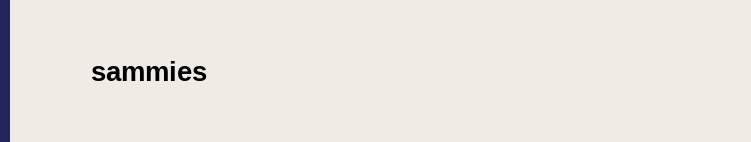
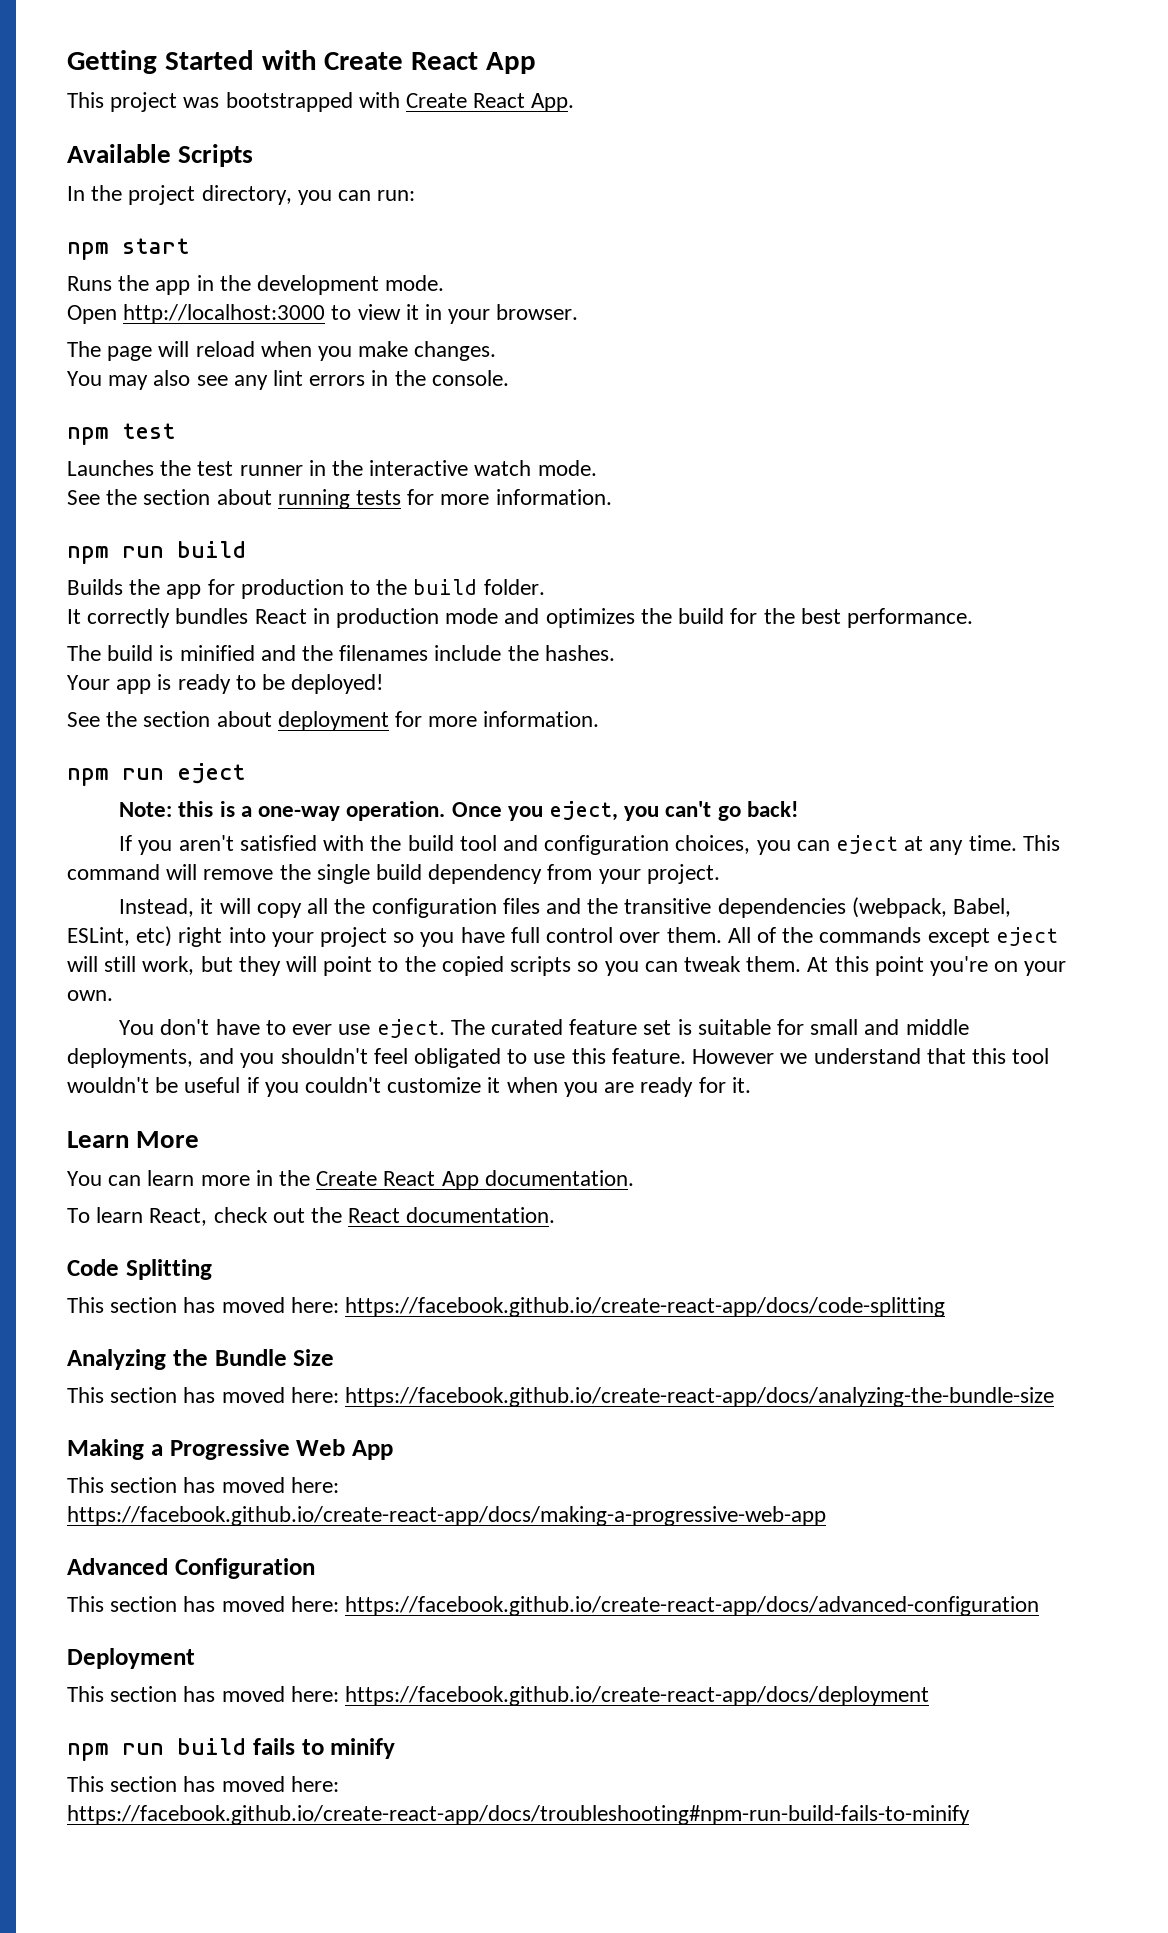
[91,61,207,81] sammies -> [67,50,537,74] [67,92,575,112] [67,144,254,167] [67,185,416,205] [67,238,189,260] [67,275,445,295] [67,304,579,324] [67,341,497,361] [67,370,509,390] [67,423,175,445] [67,460,597,476] [67,489,612,509] [67,541,246,564] [67,579,545,599] [67,608,973,628] [67,645,615,661] [67,674,384,694] [67,711,600,731] [67,763,245,786] [119,801,798,821] [119,835,1060,855] [67,864,720,884] [119,897,1011,918] [67,926,1058,947] [67,956,1067,976] [67,990,113,1001] [119,1019,969,1038] [67,1048,1050,1068] [67,1077,751,1097] [67,1131,200,1148] [67,1170,634,1190] [67,1207,556,1226] [67,1259,212,1280] [67,1297,946,1317] [67,1349,335,1370] [67,1387,1055,1407] [67,1439,393,1460] [67,1477,339,1493] [67,1506,826,1526] [67,1558,315,1579] [67,1596,1040,1616] [67,1648,195,1669] [67,1686,930,1706] [67,1738,396,1761] [67,1776,339,1792] [67,1805,970,1825] Getting Started with Create React App // This project was bootstrapped with Create React App. // Available Scripts // In the project directory, you can run: // npm start // Runs the app in the development mode. // Open http://localhost:3000 to view it in your browser. // The page will reload when you make changes. // You may also see any lint errors in the console. // npm test // Launches the test runner in the interactive watch mode. // See the section about running tests for more information. // npm run build // Builds the app for production to the build folder. // It correctly bundles React in production mode and optimizes the build for the best performance. // The build is minified and the filenames include the hashes. // Your app is ready to be deployed! // See the section about deployment for more information. // npm run eject // Note: this is a one-way operation. Once you eject, you can't go back! // If you aren't satisfied with the build tool and configuration choices, you can eject at any time. This command will remove the single build dependency from your project. // Instead, it will copy all the configuration files and the transitive dependencies (webpack, Babel, ESLint, etc) right into your project so you have full control over them. All of the commands except eject will still work, but they will point to the copied scripts so you can tweak them. At this point you're on your own. // You don't have to ever use eject. The curated feature set is suitable for small and middle deployments, and you shouldn't feel obligated to use this feature. However we understand that this tool wouldn't be useful if you couldn't customize it when you are ready for it. // Learn More // You can learn more in the Create React App documentation. // To learn React, check out the React documentation. // Code Splitting // This section has moved here: https://facebook.github.io/create-react-app/docs/code-splitting // Analyzing the Bundle Size // This section has moved here: https://facebook.github.io/create-react-app/docs/analyzing-the-bundle-size // Making a Progressive Web App // This section has moved here: https://facebook.github.io/create-react-app/docs/making-a-progressive-web-app // Advanced Configuration // This section has moved here: https://facebook.github.io/create-react-app/docs/advanced-configuration // Deployment // This section has moved here: https://facebook.github.io/create-react-app/docs/deployment // npm run build fails to minify // This section has moved here: https://facebook.github.io/create-react-app/docs/troubleshooting#npm-run-build-fails-to-minify

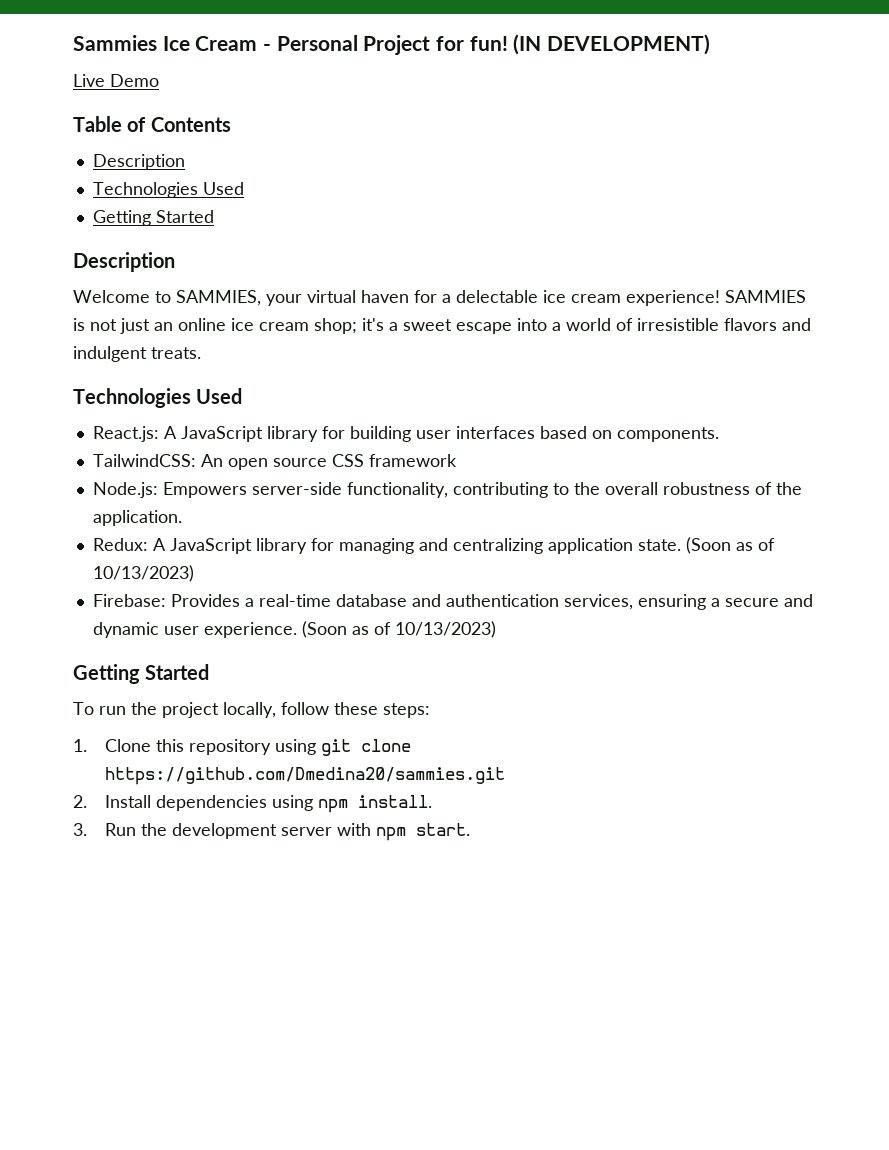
[67,50,537,74] [67,92,575,112] [67,144,254,167] [67,185,416,205] [67,238,189,260] [67,275,445,295] [67,304,579,324] [67,341,497,361] [67,370,509,390] [67,423,175,445] [67,460,597,476] [67,489,612,509] [67,541,246,564] [67,579,545,599] [67,608,973,628] [67,645,615,661] [67,674,384,694] [67,711,600,731] [67,763,245,786] [119,801,798,821] [119,835,1060,855] [67,864,720,884] [119,897,1011,918] [67,926,1058,947] [67,956,1067,976] [67,990,113,1001] [119,1019,969,1038] [67,1048,1050,1068] [67,1077,751,1097] [67,1131,200,1148] [67,1170,634,1190] [67,1207,556,1226] [67,1259,212,1280] [67,1297,946,1317] [67,1349,335,1370] [67,1387,1055,1407] [67,1439,393,1460] [67,1477,339,1493] [67,1506,826,1526] [67,1558,315,1579] [67,1596,1040,1616] [67,1648,195,1669] [67,1686,930,1706] [67,1738,396,1761] [67,1776,339,1792] [67,1805,970,1825] Getting Started with Create React App // This project was bootstrapped with Create React App. // Available Scripts // In the project directory, you can run: // npm start // Runs the app in the development mode. // Open http://localhost:3000 to view it in your browser. // The page will reload when you make changes. // You may also see any lint errors in the console. // npm test // Launches the test runner in the interactive watch mode. // See the section about running tests for more information. // npm run build // Builds the app for production to the build folder. // It correctly bundles React in production mode and optimizes the build for the best performance. // The build is minified and the filenames include the hashes. // Your app is ready to be deployed! // See the section about deployment for more information. // npm run eject // Note: this is a one-way operation. Once you eject, you can't go back! // If you aren't satisfied with the build tool and configuration choices, you can eject at any time. This command will remove the single build dependency from your project. // Instead, it will copy all the configuration files and the transitive dependencies (webpack, Babel, ESLint, etc) right into your project so you have full control over them. All of the commands except eject will still work, but they will point to the copied scripts so you can tweak them. At this point you're on your own. // You don't have to ever use eject. The curated feature set is suitable for small and middle deployments, and you shouldn't feel obligated to use this feature. However we understand that this tool wouldn't be useful if you couldn't customize it when you are ready for it. // Learn More // You can learn more in the Create React App documentation. // To learn React, check out the React documentation. // Code Splitting // This section has moved here: https://facebook.github.io/create-react-app/docs/code-splitting // Analyzing the Bundle Size // This section has moved here: https://facebook.github.io/create-react-app/docs/analyzing-the-bundle-size // Making a Progressive Web App // This section has moved here: https://facebook.github.io/create-react-app/docs/making-a-progressive-web-app // Advanced Configuration // This section has moved here: https://facebook.github.io/create-react-app/docs/advanced-configuration // Deployment // This section has moved here: https://facebook.github.io/create-react-app/docs/deployment // npm run build fails to minify // This section has moved here: https://facebook.github.io/create-react-app/docs/troubleshooting#npm-run-build-fails-to-minify -> [73,34,711,55] [73,74,159,87] [73,116,231,132] [92,154,185,170] [92,182,244,198] [92,210,214,226] [73,252,175,272] [73,290,806,306] [73,318,811,334] [73,346,201,362] [73,388,243,408] [92,426,719,442] [92,454,457,470] [92,482,802,498] [92,510,182,526] [92,537,775,554] [92,565,194,582] [92,594,813,610] [92,621,496,638] [73,664,210,684] [73,702,430,718] [73,739,411,756] [104,767,505,785] [73,795,432,813] [73,823,470,841] Sammies Ice Cream - Personal Project for fun! (IN DEVELOPMENT) // Live Demo // Table of Contents // Description // Technologies Used // Getting Started // Description // Welcome to SAMMIES, your virtual haven for a delectable ice cream experience! SAMMIES is not just an online ice cream shop; it's a sweet escape into a world of irresistible flavors and indulgent treats. // Technologies Used // React.js: A JavaScript library for building user interfaces based on components. // TailwindCSS: An open source CSS framework // Node.js: Empowers server-side functionality, contributing to the overall robustness of the application. // Redux: A JavaScript library for managing and centralizing application state. (Soon as of 10/13/2023) // Firebase: Provides a real-time database and authentication services, ensuring a secure and dynamic user experience. (Soon as of 10/13/2023) // Getting Started // To run the project locally, follow these steps: // 1. Clone this repository using git clone https://github.com/Dmedina20/sammies.git // 2. Install dependencies using npm install. // 3. Run the development server with npm start.

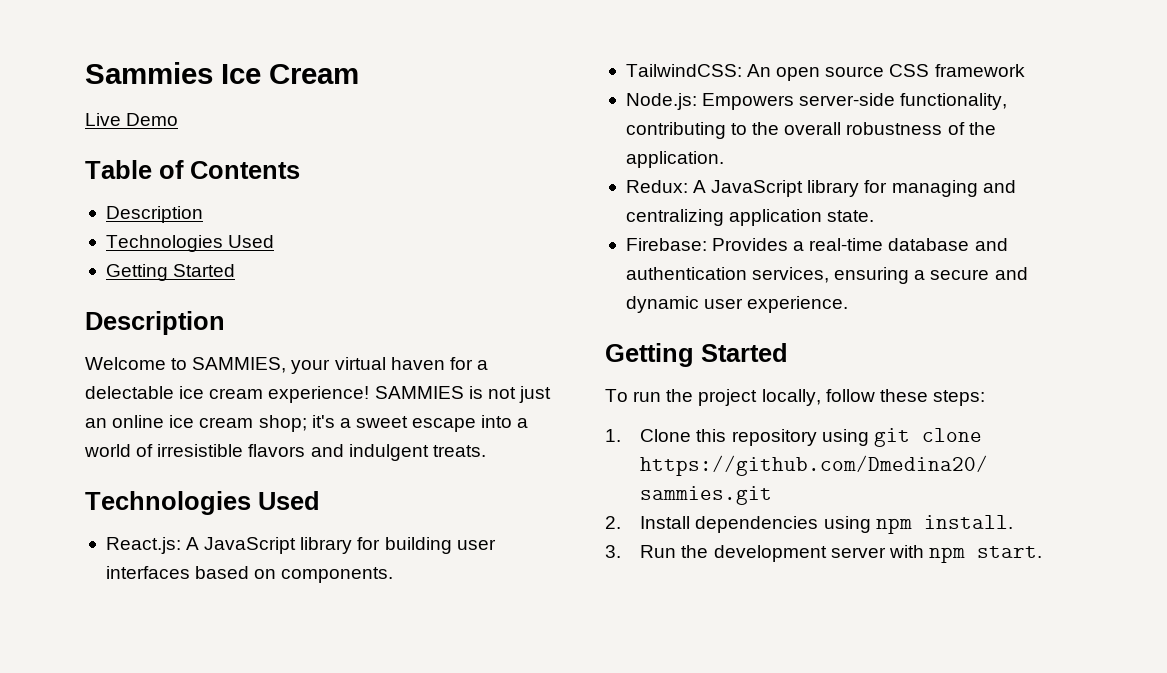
[263,34,711,55] - Personal Project for fun! (IN DEVELOPMENT) -> (359, 74) none
[685,537,775,554] [92,565,194,582] (Soon as of 10/13/2023) -> (875, 216) none
[301,621,496,638] (Soon as of 10/13/2023) -> (849, 304) none

